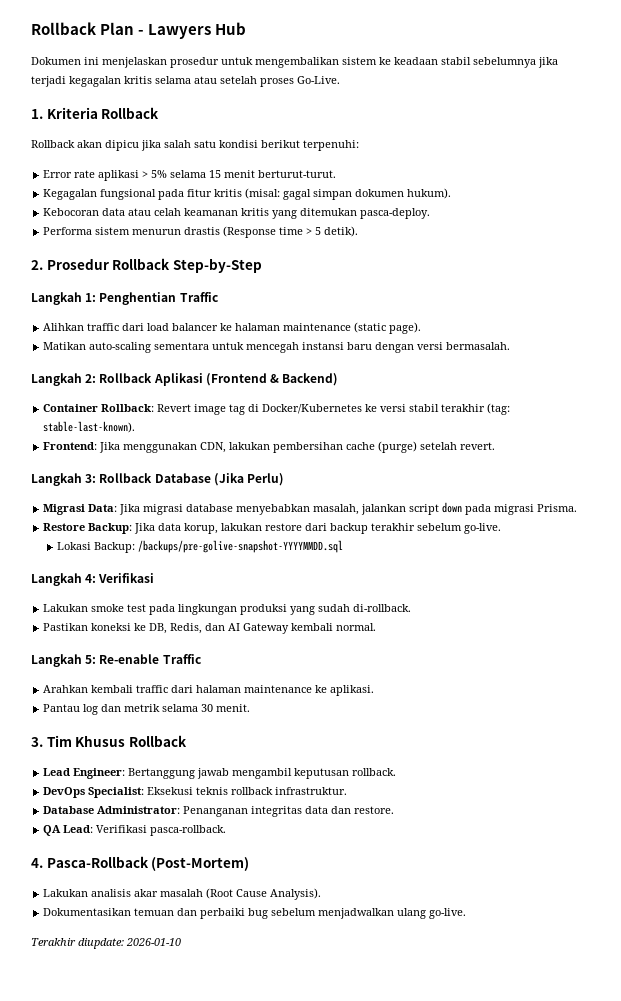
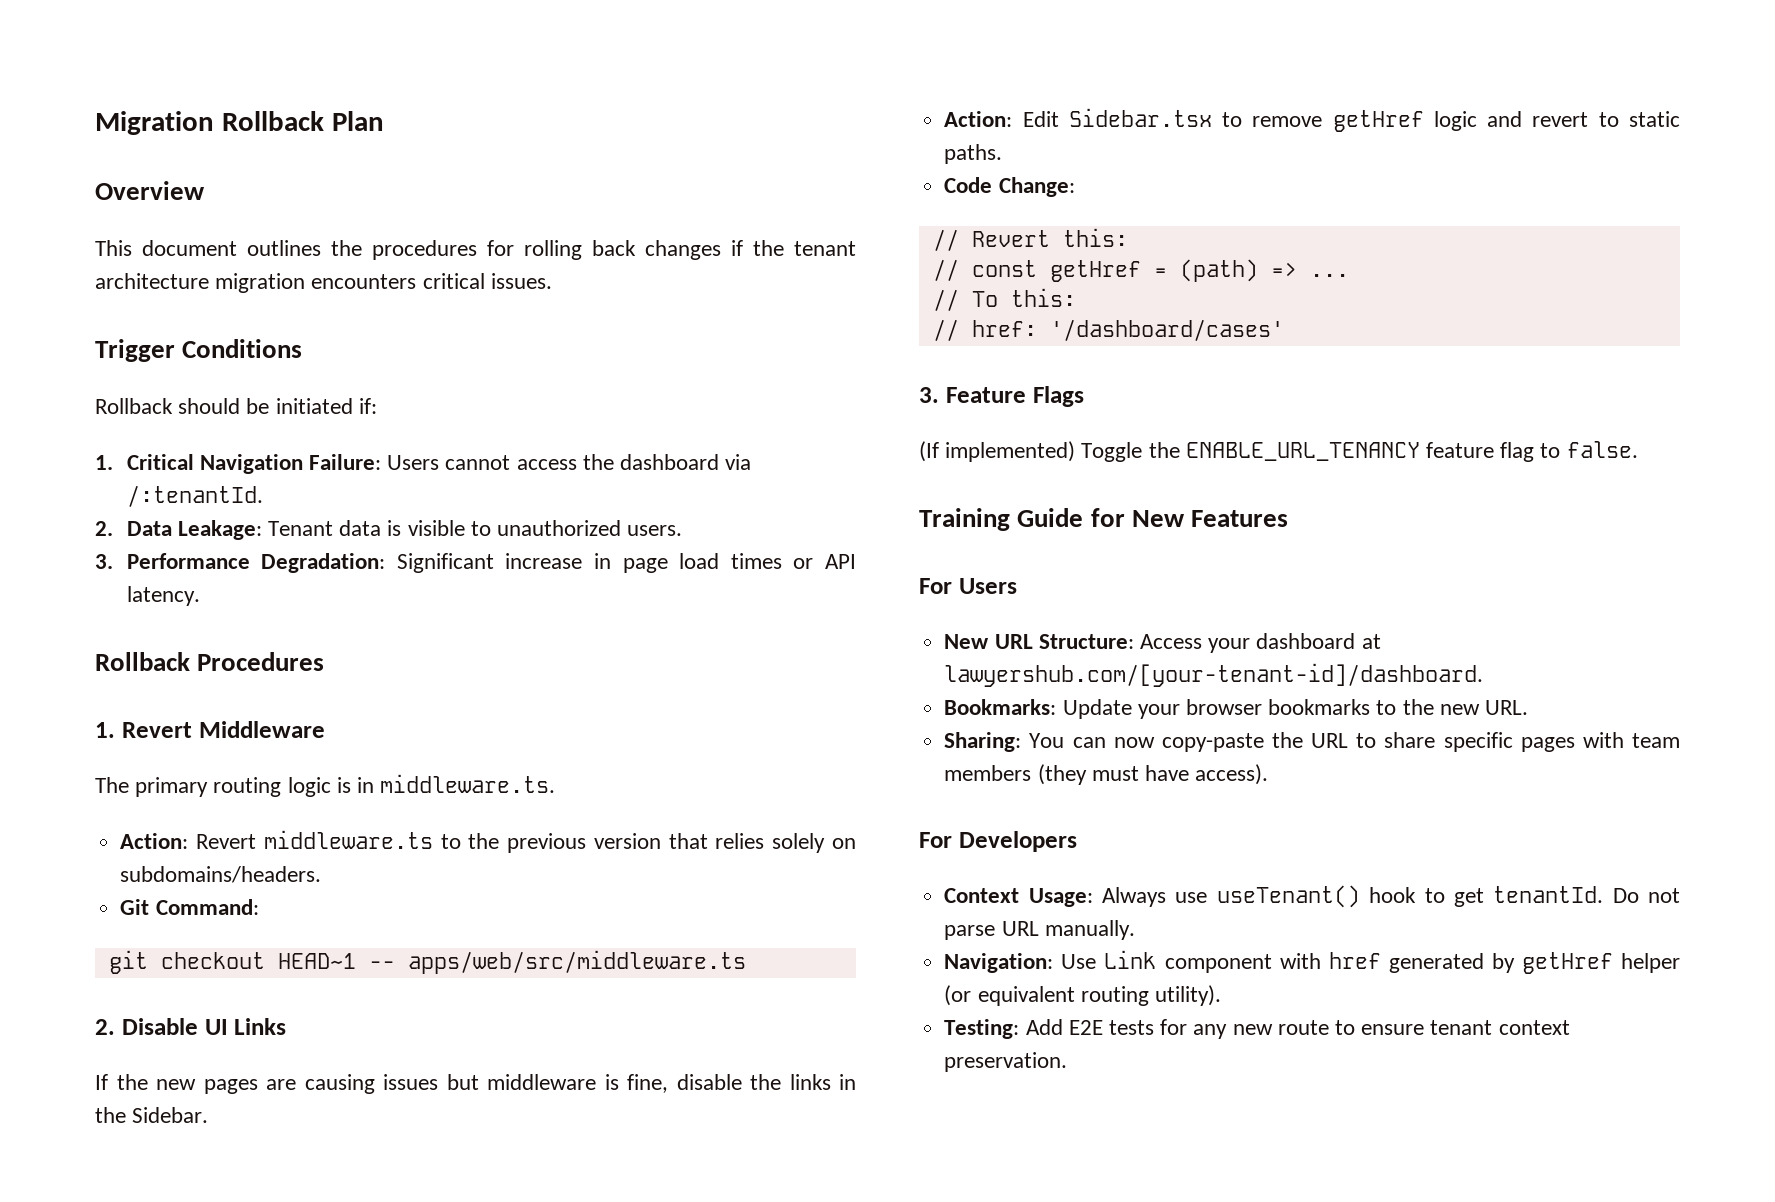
(31, 28) none -> [95,111,214,135] Migration
[138,22,247,39] [31,57,558,68] [31,76,340,87] [31,107,160,119] [31,140,359,151] [43,170,337,181] [43,188,452,200] [43,208,431,219] [43,226,359,238] [31,258,262,273] [31,292,218,305] [43,322,422,334] [43,342,511,353] [31,373,339,386] [43,403,511,415] [43,421,136,433] [43,441,496,453] [31,473,285,486] [43,502,578,515] [43,523,502,534] [57,540,344,553] [31,573,155,586] [43,604,412,615] [43,623,377,634] [31,654,201,667] [43,685,375,696] [43,704,251,715] [31,735,187,747] [43,768,397,779] [43,787,348,798] [43,806,395,817] [43,825,227,836] [31,856,250,871] [43,888,322,900] [43,908,467,919] [31,938,181,949] - Lawyers Hub // Dokumen ini menjelaskan prosedur untuk mengembalikan sistem ke keadaan stabil sebelumnya jika terjadi kegagalan kritis selama atau setelah proses Go-Live. // 1. Kriteria Rollback // Rollback akan dipicu jika salah satu kondisi berikut terpenuhi: // Error rate aplikasi > 5% selama 15 menit berturut-turut. // Kegagalan fungsional pada fitur kritis (misal: gagal simpan dokumen hukum). // Kebocoran data atau celah keamanan kritis yang ditemukan pasca-deploy. // Performa sistem menurun drastis (Response time > 5 detik). // 2. Prosedur Rollback Step-by-Step // Langkah 1: Penghentian Traffic // Alihkan traffic dari load balancer ke halaman maintenance (static page). // Matikan auto-scaling sementara untuk mencegah instansi baru dengan versi bermasalah. // Langkah 2: Rollback Aplikasi (Frontend & Backend) // Container Rollback: Revert image tag di Docker/Kubernetes ke versi stabil terakhir (tag: stable-last-known). // Frontend: Jika menggunakan CDN, lakukan pembersihan cache (purge) setelah revert. // Langkah 3: Rollback Database (Jika Perlu) // Migrasi Data: Jika migrasi database menyebabkan masalah, jalankan script down pada migrasi Prisma. // Restore Backup: Jika data korup, lakukan restore dari backup terakhir sebelum go-live. // Lokasi Backup: /backups/pre-golive-snapshot-YYYYMMDD.sql // Langkah 4: Verifikasi // Lakukan smoke test pada lingkungan produksi yang sudah di-rollback. // Pastikan koneksi ke DB, Redis, dan AI Gateway kembali normal. // Langkah 5: Re-enable Traffic // Arahkan kembali traffic dari halaman maintenance ke aplikasi. // Pantau log dan metrik selama 30 menit. // 3. Tim Khusus Rollback // Lead Engineer: Bertanggung jawab mengambil keputusan rollback. // DevOps Specialist: Eksekusi teknis rollback infrastruktur. // Database Administrator: Penanganan integritas data dan restore. // QA Lead: Verifikasi pasca-rollback. // 4. Pasca-Rollback (Post-Mortem) // Lakukan analisis akar masalah (Root Cause Analysis). // Dokumentasikan temuan dan perbaiki bug sebelum menjadwalkan ulang go-live. // Terakhir diupdate: 2026-01-10 -> [95,181,205,200] [95,240,856,260] [95,273,552,293] [95,339,303,362] [95,398,377,414] [95,454,752,474] [126,485,263,507] [95,520,683,540] [95,553,856,573] [126,586,200,606] [95,652,325,671] [95,721,325,738] [95,774,556,797] [120,830,856,853] [120,866,322,883] [120,899,259,915] [108,950,746,974] [95,1018,287,1035] [95,1074,856,1094] [95,1107,209,1123] [944,108,1680,132] [944,144,1003,164] [944,177,1075,197] [932,228,1128,251] [932,259,1349,282] [932,288,1076,311] [932,319,1284,341] [919,386,1084,407] [919,441,1638,462] [919,508,1289,531] [919,578,1017,594] [944,633,1381,653] [944,663,1484,687] [944,699,1528,719] [944,732,1680,752] [944,764,1269,785] [919,831,1077,852] [944,885,1680,908] [944,920,1135,940] [944,950,1680,974] [944,985,1221,1006] [944,1019,1570,1039] [944,1052,1068,1072] // Overview // This document outlines the procedures for rolling back changes if the tenant architecture migration encounters critical issues. // Trigger Conditions // Rollback should be initiated if: // 1. Critical Navigation Failure: Users cannot access the dashboard via /:tenantId. // 2. Data Leakage: Tenant data is visible to unauthorized users. // 3. Performance Degradation: Significant increase in page load times or API latency. // Rollback Procedures // 1. Revert Middleware // The primary routing logic is in middleware.ts. // Action: Revert middleware.ts to the previous version that relies solely on subdomains/headers. // Git Command: // git checkout HEAD~1 -- apps/web/src/middleware.ts // 2. Disable UI Links // If the new pages are causing issues but middleware is fine, disable the links in the Sidebar. // Action: Edit Sidebar.tsx to remove getHref logic and revert to static paths. // Code Change: // // Revert this: // // const getHref = (path) => ... // // To this: // // href: '/dashboard/cases' // 3. Feature Flags // (If implemented) Toggle the ENABLE_URL_TENANCY feature flag to false. // Training Guide for New Features // For Users // New URL Structure: Access your dashboard at lawyershub.com/[your-tenant-id]/dashboard. // Bookmarks: Update your browser bookmarks to the new URL. // Sharing: You can now copy-paste the URL to share specific pages with team members (they must have access). // For Developers // Context Usage: Always use useTenant() hook to get tenantId. Do not parse URL manually. // Navigation: Use Link component with href generated by getHref helper (or equivalent routing utility). // Testing: Add E2E tests for any new route to ensure tenant context preservation.

